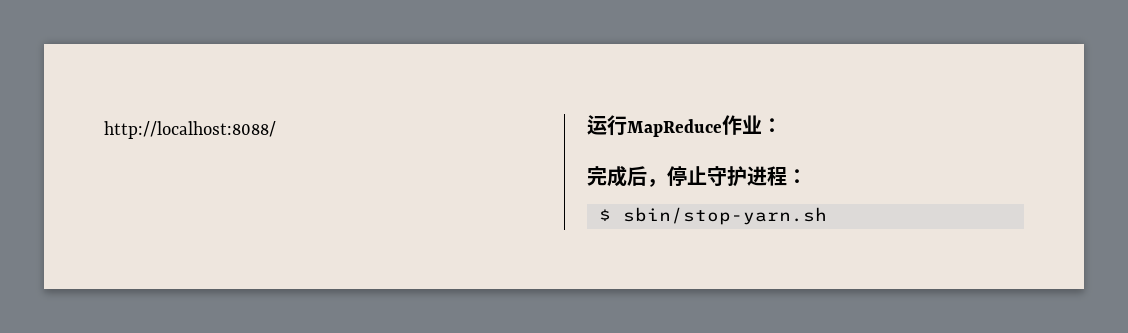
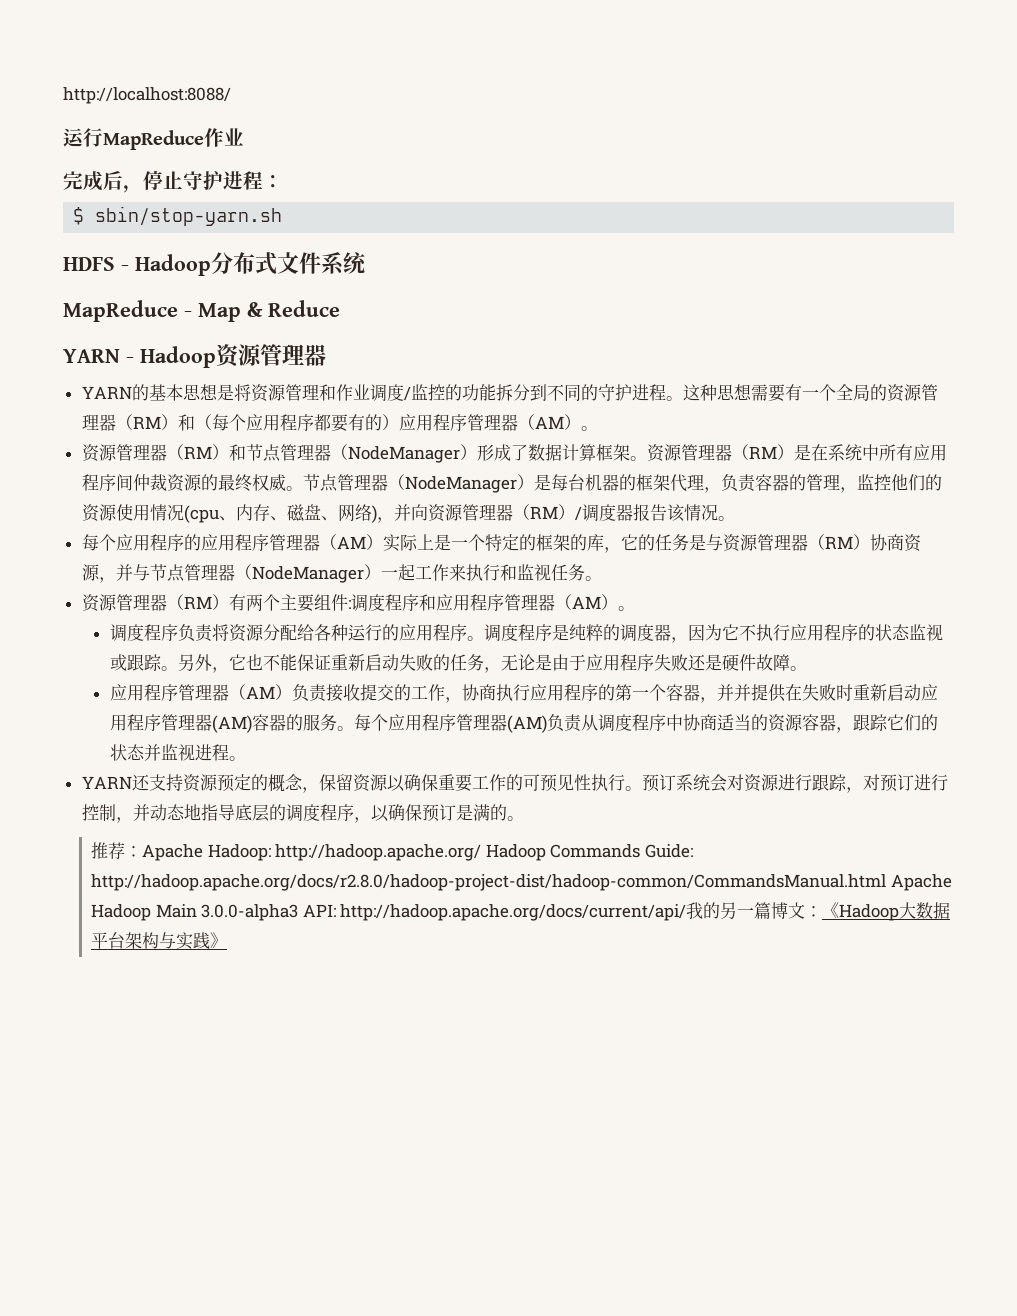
[762,118,782,133] ： -> (244, 137) none
(827, 216) none -> [63,252,366,276] [63,300,340,322] [63,344,326,368] [81,384,938,402] [81,414,598,432] [81,444,947,463] [81,474,942,493] [81,504,735,523] [81,534,922,553] [81,564,602,583] [81,594,635,612] [109,624,943,643] [109,654,807,673] [109,684,938,703] [109,714,938,733] [109,744,246,761] [81,774,948,793] [81,804,524,823] [91,842,693,861] [91,874,952,891] [91,902,951,921] [91,932,228,950] // HDFS - Hadoop分布式文件系统 // MapReduce - Map & Reduce // YARN - Hadoop资源管理器 // YARN的基本思想是将资源管理和作业调度/监控的功能拆分到不同的守护进程。这种思想需要有一个全局的资源管理器（RM）和（每个应用程序都要有的）应用程序管理器（AM）。 // 资源管理器（RM）和节点管理器（NodeManager）形成了数据计算框架。资源管理器（RM）是在系统中所有应用程序间仲裁资源的最终权威。节点管理器（NodeManager）是每台机器的框架代理，负责容器的管理，监控他们的资源使用情况(cpu、内存、磁盘、网络)，并向资源管理器（RM）/调度器报告该情况。 // 每个应用程序的应用程序管理器（AM）实际上是一个特定的框架的库，它的任务是与资源管理器（RM）协商资源，并与节点管理器（NodeManager）一起工作来执行和监视任务。 // 资源管理器（RM）有两个主要组件:调度程序和应用程序管理器（AM）。 // 调度程序负责将资源分配给各种运行的应用程序。调度程序是纯粹的调度器，因为它不执行应用程序的状态监视或跟踪。另外，它也不能保证重新启动失败的任务，无论是由于应用程序失败还是硬件故障。 // 应用程序管理器（AM）负责接收提交的工作，协商执行应用程序的第一个容器，并并提供在失败时重新启动应用程序管理器(AM)容器的服务。每个应用程序管理器(AM)负责从调度程序中协商适当的资源容器，跟踪它们的状态并监视进程。 // YARN还支持资源预定的概念，保留资源以确保重要工作的可预见性执行。预订系统会对资源进行跟踪，对预订进行控制，并动态地指导底层的调度程序，以确保预订是满的。 // 推荐：Apache Hadoop: http://hadoop.apache.org/ Hadoop Commands Guide: http://hadoop.apache.org/docs/r2.8.0/hadoop-project-dist/hadoop-common/CommandsManual.html Apache Hadoop Main 3.0.0-alpha3 API: http://hadoop.apache.org/docs/current/api/我的另一篇博文：《Hadoop大数据平台架构与实践》

